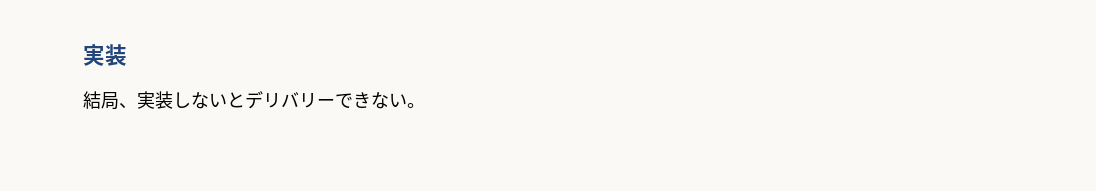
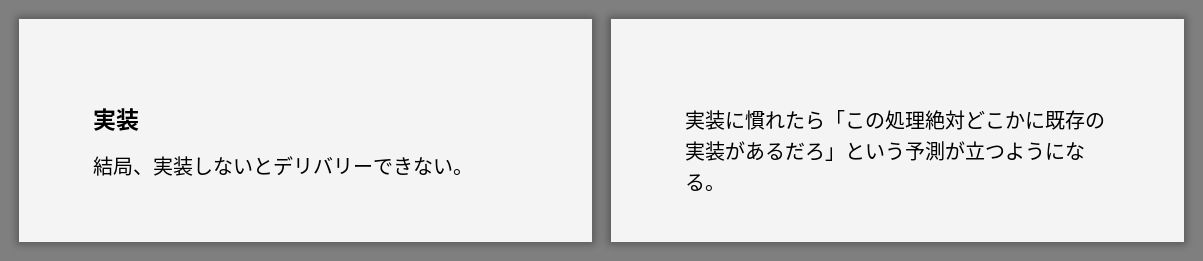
(425, 105) none -> [685,110,1105,130] [685,141,1085,161] [685,174,725,192] // 実装に慣れたら「この処理絶対どこかに既存の実装があるだろ」という予測が立つようになる。

